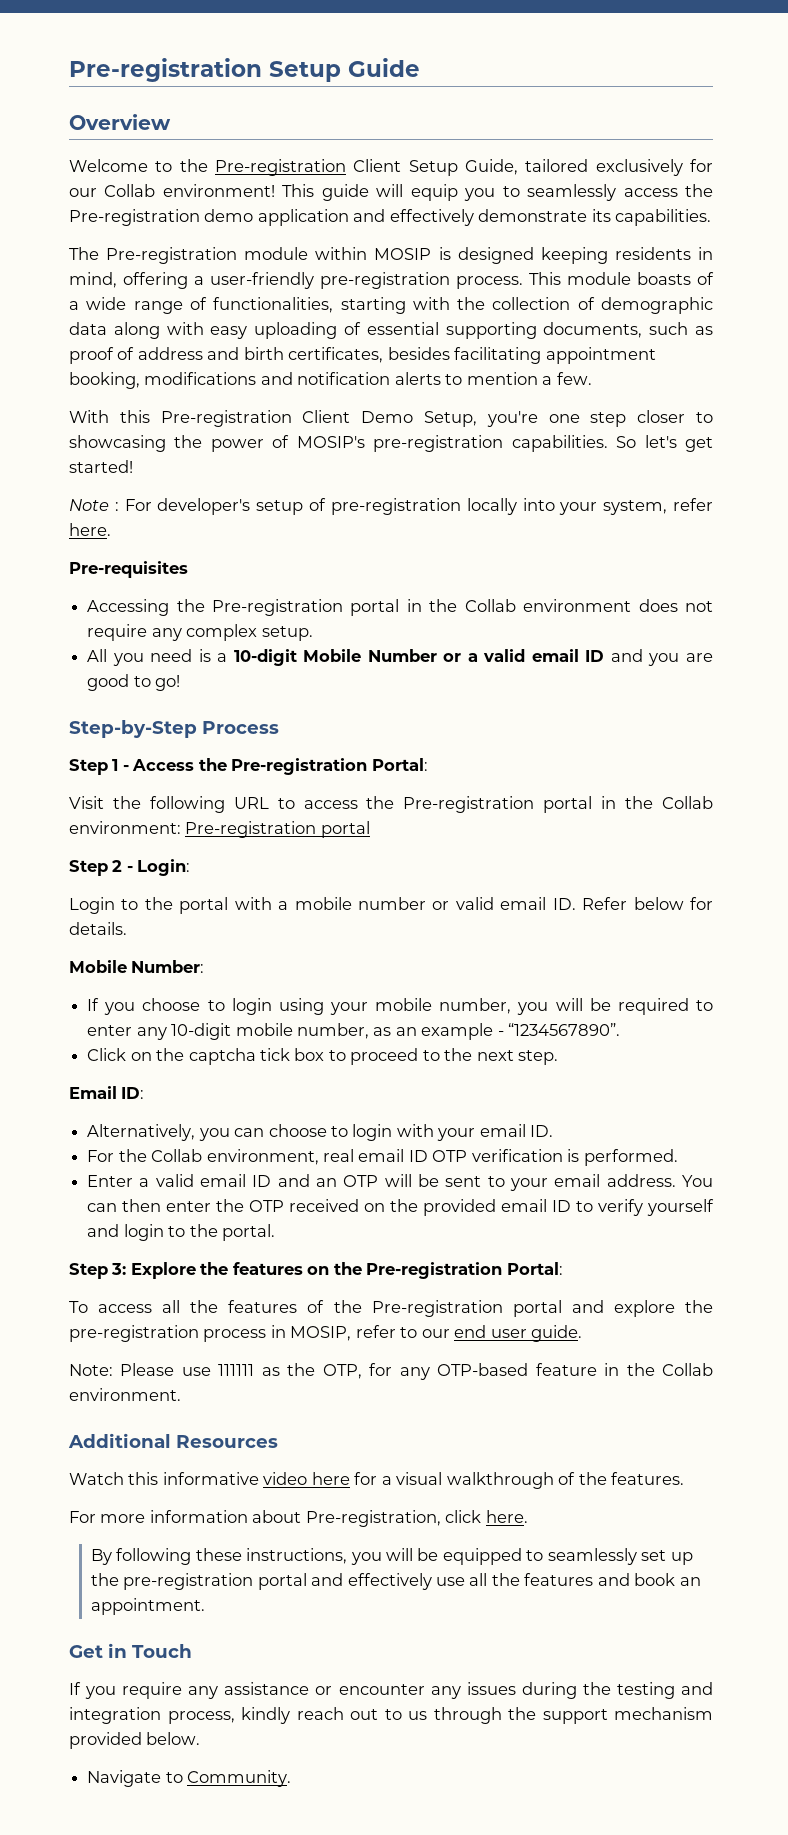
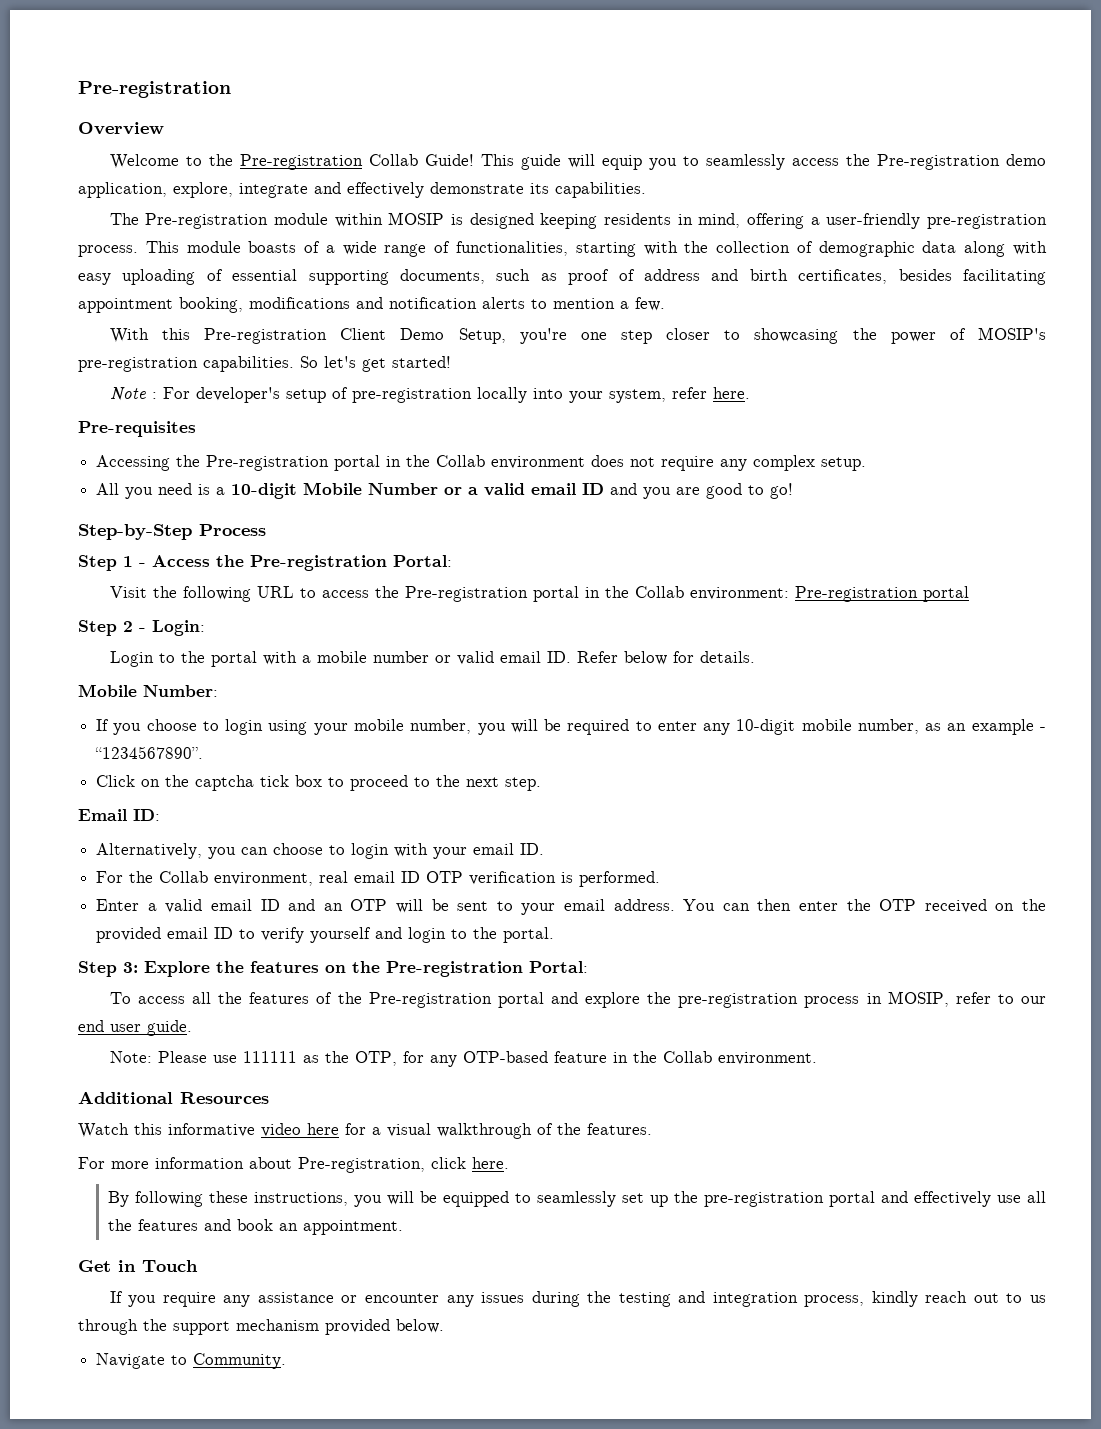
[69,58,420,82] Pre-registration Setup Guide -> [78,81,231,98] Pre-registration
[353,159,713,176] [69,184,275,197] Client Setup Guide, tailored exclusively for our Collab environment! -> [368,154,474,166] Collab Guide!
[257,209,349,226] application -> [78,182,308,198] application, explore, integrate

